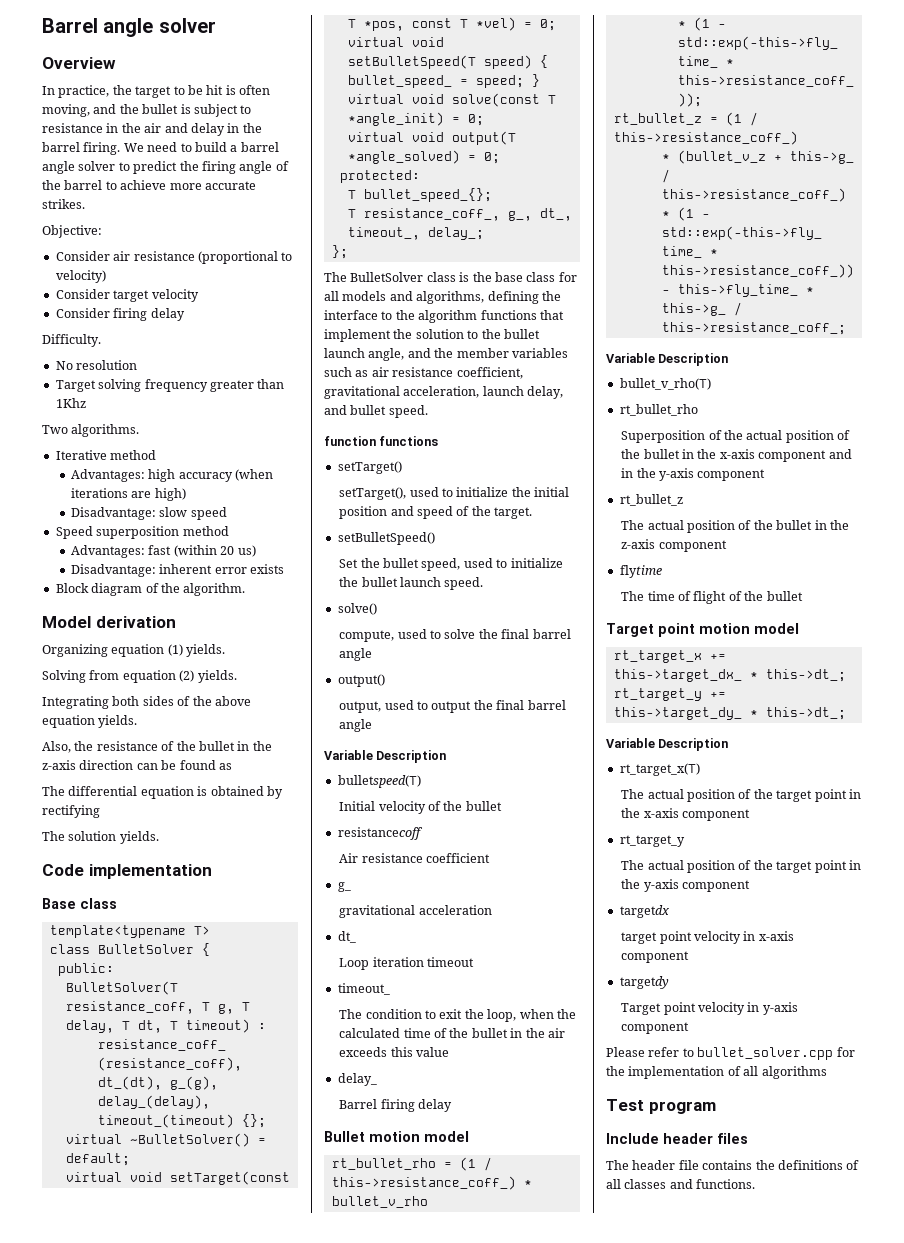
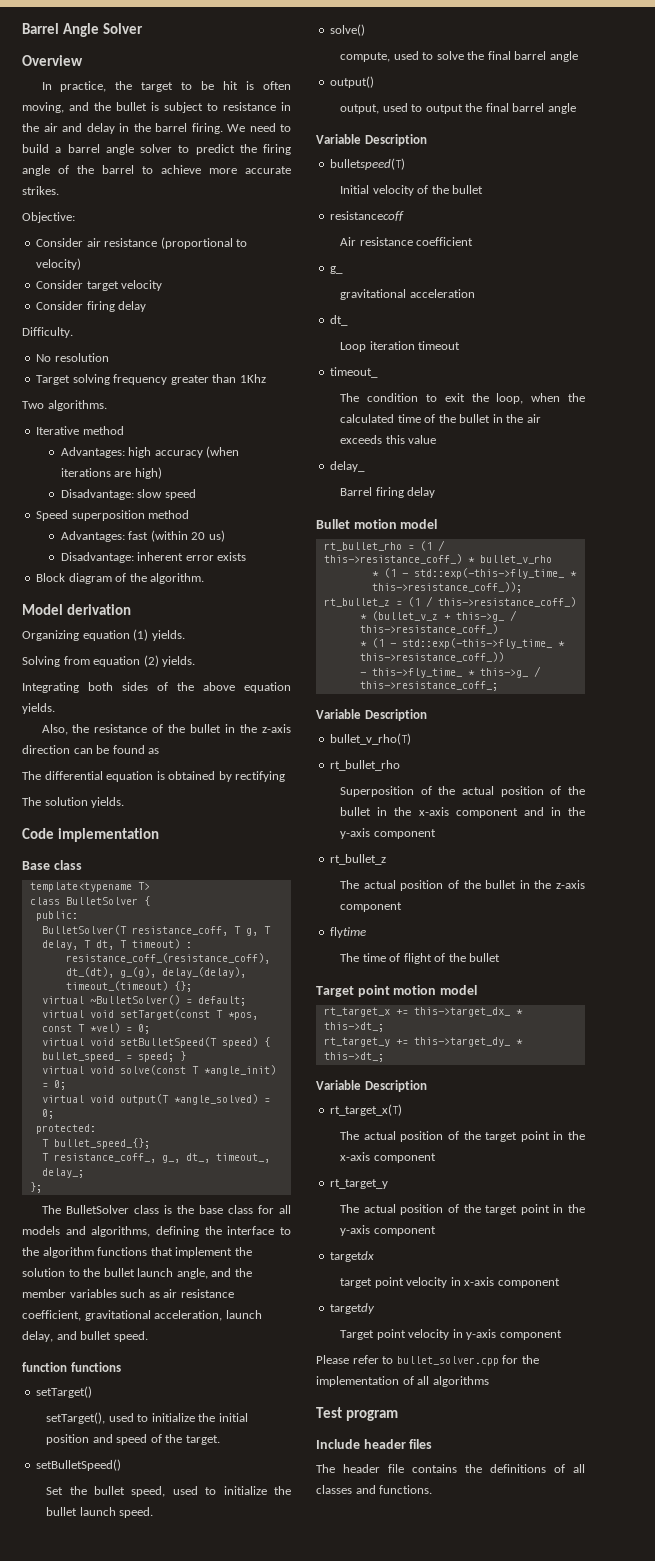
[42,18,216,37] Barrel angle solver -> [22,23,144,37] Barrel Angle Solver

